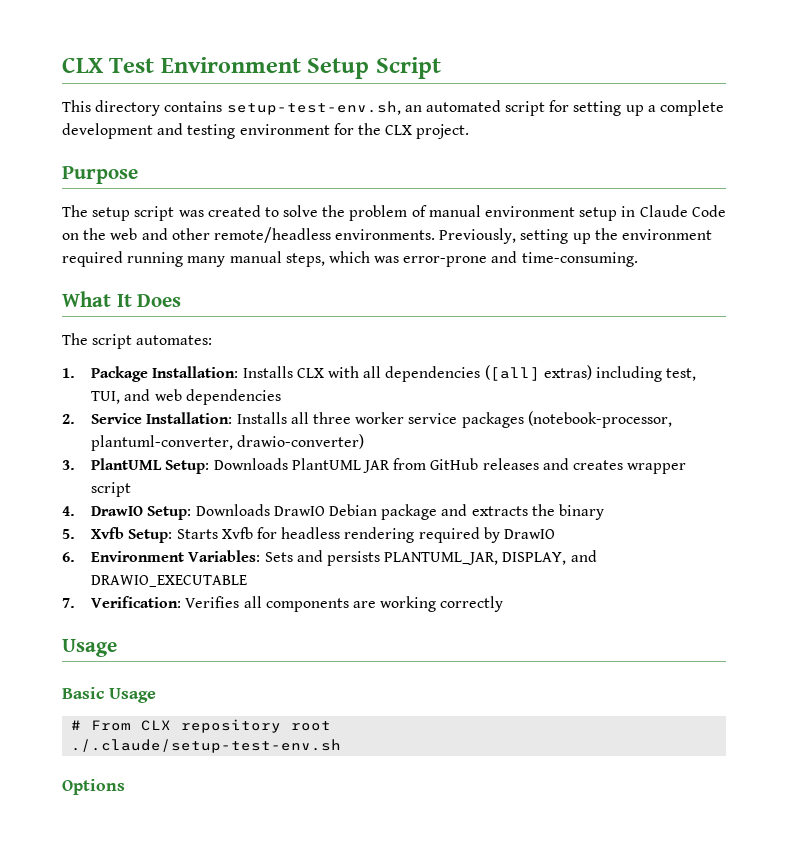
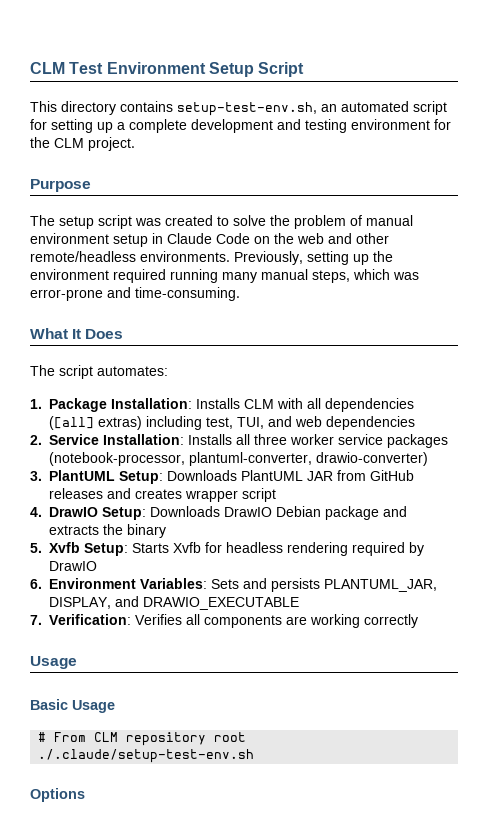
[62,58,103,73] CLX -> [30,62,65,74] CLM
[385,125,413,135] CLX -> [54,138,84,148] CLM
[296,368,324,378] CLX -> [244,399,274,409] CLM
[141,720,172,731] CLX -> [94,732,119,742] CLM

